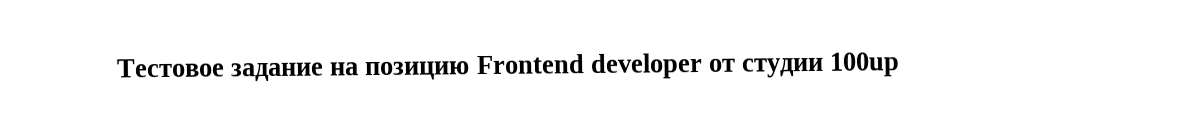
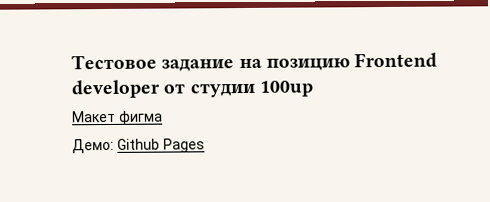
(901, 64) none -> [72,110,163,125] [72,138,205,154] // Макет фигма // Демо: Github Pages

